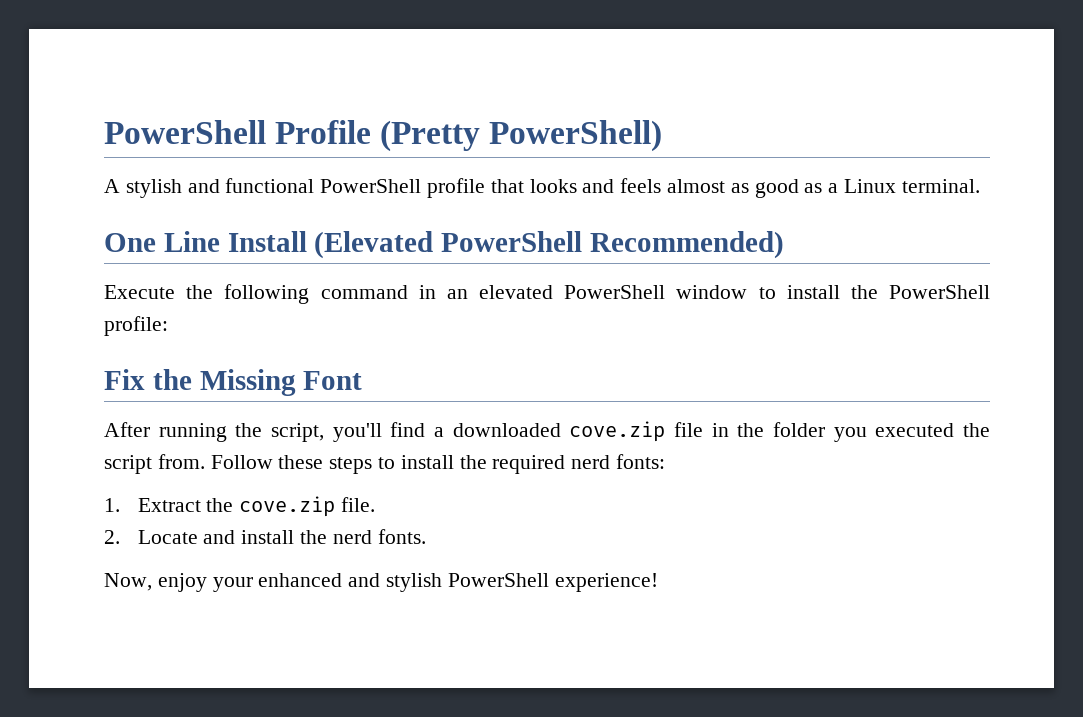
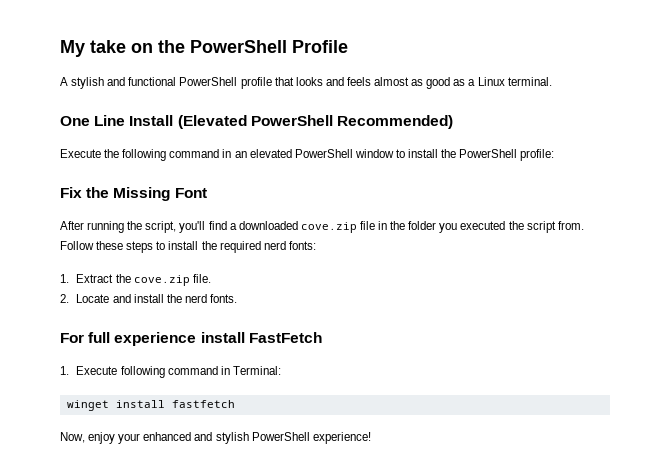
(104, 132) none -> [60,40,185,57] My take on the
[380,120,663,152] (Pretty PowerShell) -> (348, 46) none
(426, 536) none -> [60,332,322,346] [60,366,281,378] [66,400,235,411] // For full experience install FastFetch // 1. Execute following command in Terminal: // winget install fastfetch

